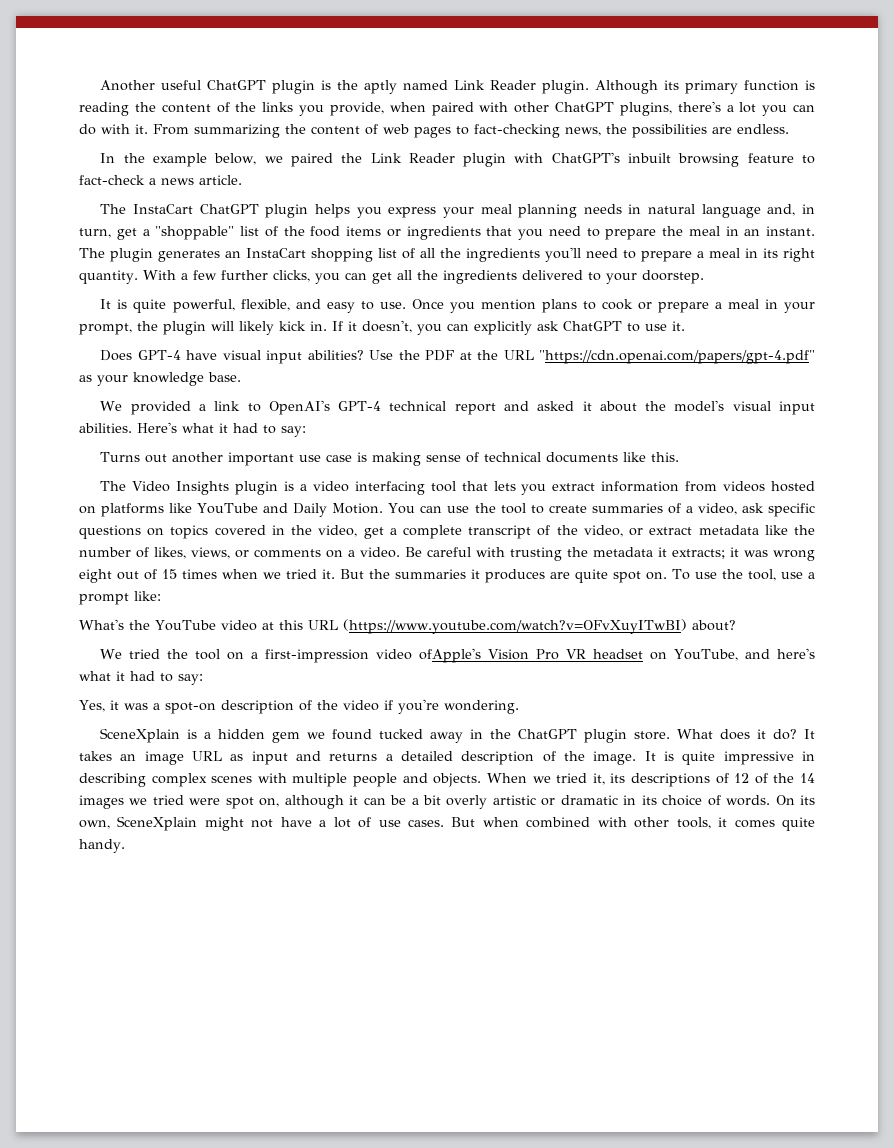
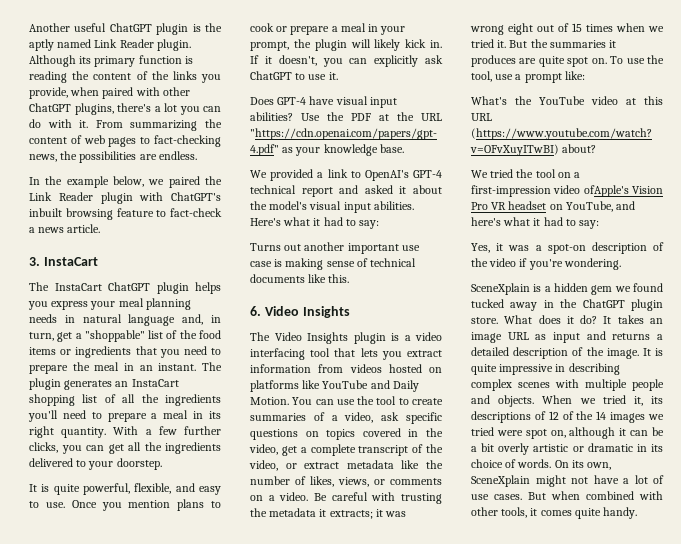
(242, 180) none -> [29,257,98,266] // 3. InstaCart
(680, 457) none -> [250,306,350,318] // 6. Video Insights

